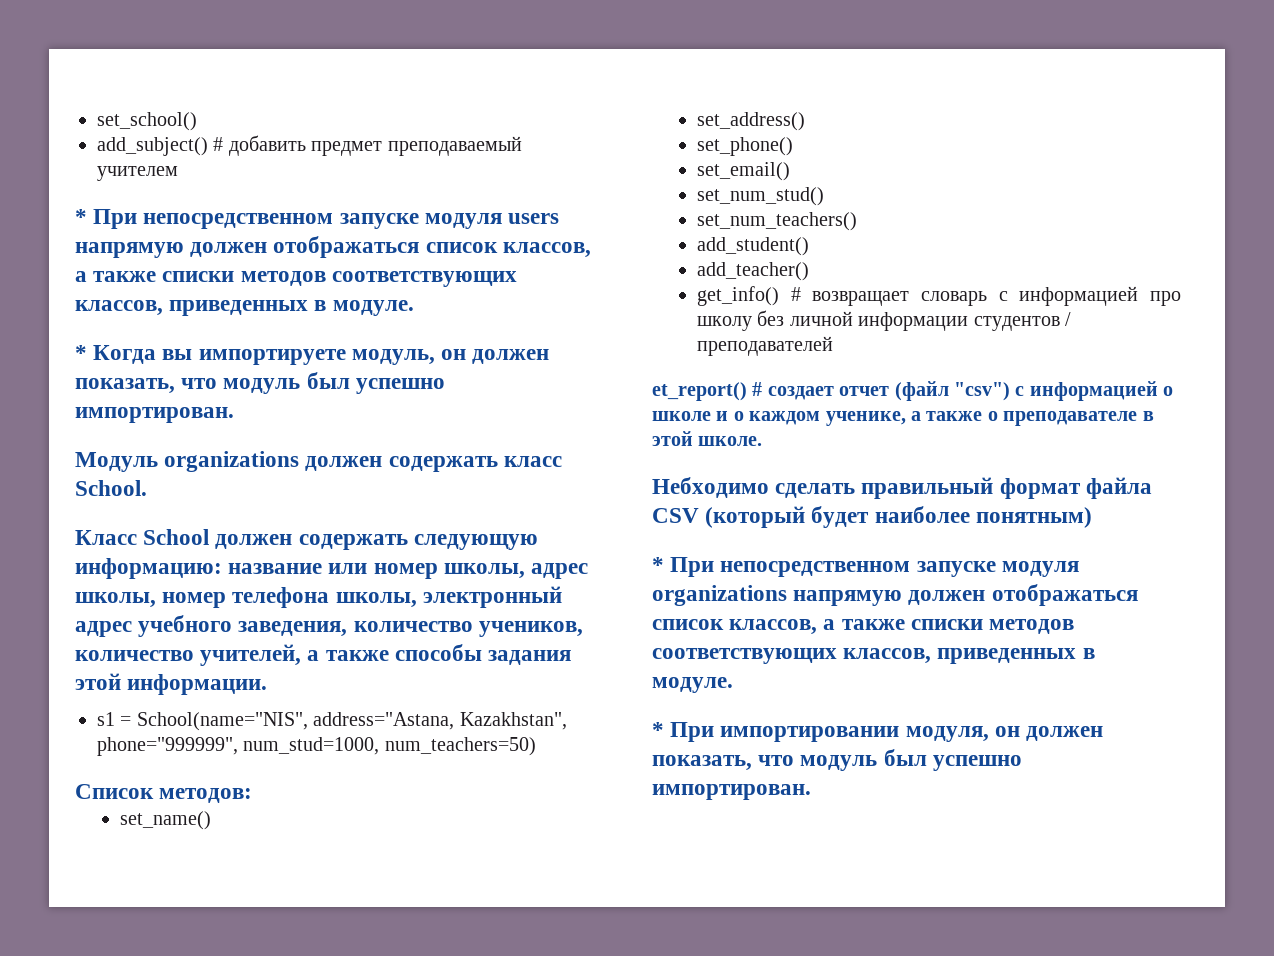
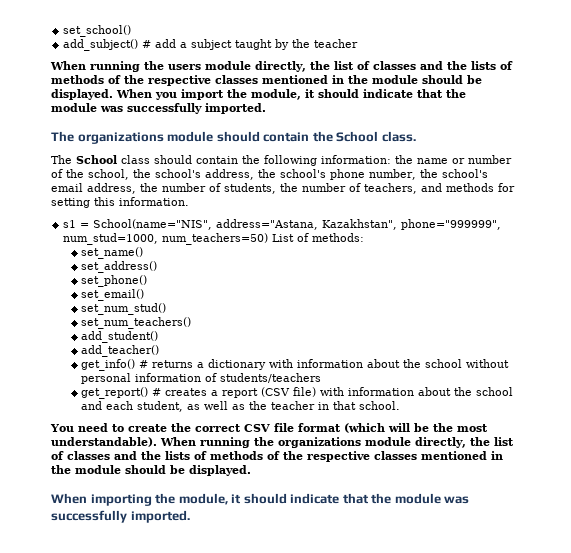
[228,135,522,156] [97,166,178,181] [75,209,560,229] [75,236,591,258] [75,271,517,287] [75,300,414,316] [75,345,550,365] [75,372,445,394] [75,407,234,423] [75,451,562,472] [75,480,147,496] [75,529,538,550] [75,558,589,579] [75,586,562,608] [75,615,583,637] [75,644,572,666] [75,673,268,695] добавить предмет преподаваемый учителем // * При непосредственном запуске модуля users напрямую должен отображаться список классов, а также списки методов соответствующих классов, приведенных в модуле. // * Когда вы импортируете модуль, он должен показать, что модуль был успешно импортирован. // Модуль organizations должен содержать класс School. // Класс School должен содержать следующую информацию: название или номер школы, адрес школы, номер телефона школы, электронный адрес учебного заведения, количество учеников, количество учителей, а также способы задания этой информации. -> [155,39,359,50] [50,61,513,72] [51,75,482,86] [51,89,466,100] [51,103,266,114] [51,131,416,144] [51,155,512,166] [51,169,488,180] [51,183,515,194] [51,197,189,208] add a subject taught by the teacher // When running the users module directly, the list of classes and the lists of methods of the respective classes mentioned in the module should be displayed. When you import the module, it should indicate that the module was successfully imported. // The organizations module should contain the School class. // The School class should contain the following information: the name or number of the school, the school's address, the school's phone number, the school's email address, the number of students, the number of teachers, and methods for setting this information.
[75,784,253,803] // Список методов: -> [272,233,365,242] List of methods:
[812,286,1181,306] [697,310,1072,331] [697,336,834,356] [652,381,1174,401] [652,411,1154,426] [652,431,763,446] [652,477,1152,499] [652,506,1092,528] [652,557,1079,577] [652,584,1138,606] [652,619,1075,635] [652,648,1095,664] [652,677,733,693] [652,722,1104,742] [652,749,1022,771] [652,784,811,800] возвращает словарь с информацией про школу без личной информации студентов / преподавателей // et_report() # создает отчет (файл "csv") с информацией о школе и о каждом ученике, а также о преподавателе в этой школе. // Небходимо сделать правильный формат файла CSV (который будет наиболее понятным) // * При непосредственном запуске модуля organizations напрямую должен отображаться список классов, а также списки методов соответствующих классов, приведенных в модуле. // * При импортировании модуля, он должен показать, что модуль был успешно импортирован. -> [152,359,510,370] [81,373,322,384] [81,387,514,399] [81,401,401,412] [50,423,488,433] [51,437,514,448] [51,451,503,462] [51,465,251,476] [51,493,470,506] [51,510,190,523] returns a dictionary with information about the school without personal information of students/teachers // get_report() # creates a report (CSV file) with information about the school and each student, as well as the teacher in that school. // You need to create the correct CSV file format (which will be the most understandable). When running the organizations module directly, the list of classes and the lists of methods of the respective classes mentioned in the module should be displayed. // When importing the module, it should indicate that the module was successfully imported.

